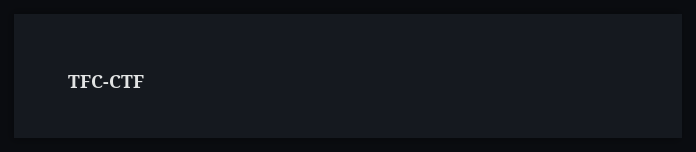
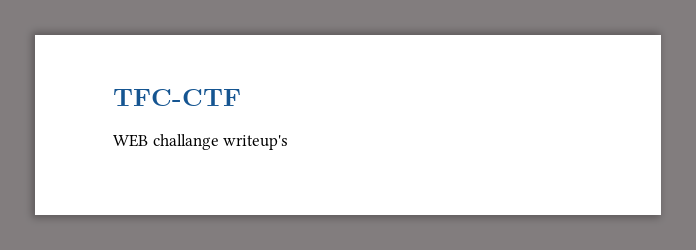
(144, 81) none -> [113,134,289,150] // WEB challange writeup's

